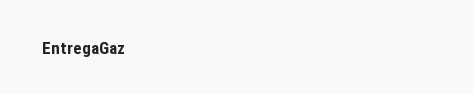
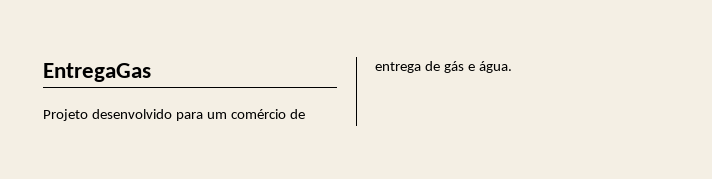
[42,42,125,57] EntregaGaz -> [43,63,151,82] [43,109,305,121] [375,61,512,73] EntregaGas // Projeto desenvolvido para um comércio de entrega de gás e água.

